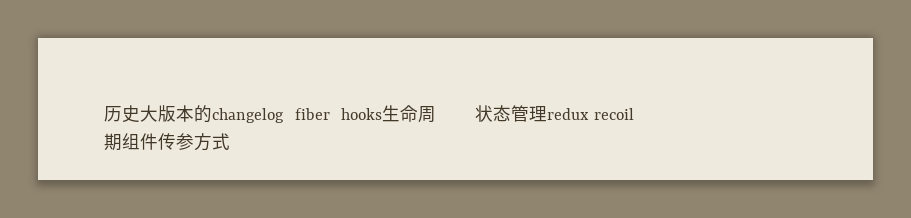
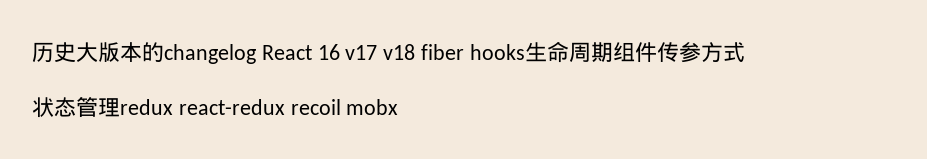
(284, 115) none -> [261,44,416,60] React 16 v17 v18
[593,108,634,120] recoil -> [178,99,399,115] react-redux recoil mobx

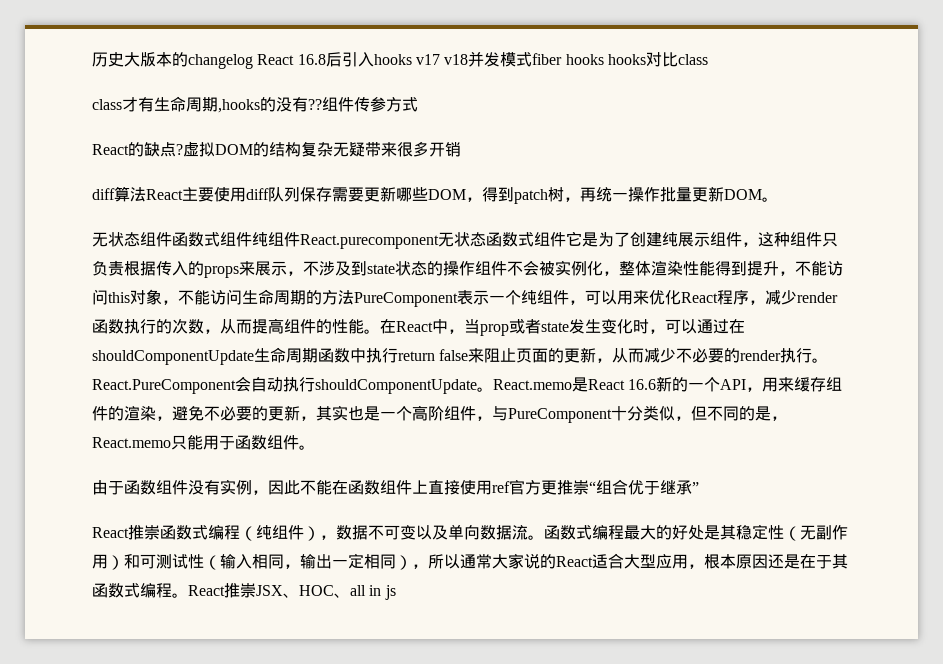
[317,41,745,63] [32,97,399,118] 16 v17 v18 fiber hooks生命周期组件传参方式 // 状态管理redux react-redux recoil mobx -> [297,51,708,67] [92,96,418,113] [92,141,461,157] [92,186,778,204] [92,231,838,249] [92,260,843,278] [92,289,838,307] [92,318,745,336] [92,347,829,365] [92,376,843,394] [92,405,787,423] [92,435,315,450] [92,479,699,495] [92,524,848,541] [92,553,848,570] [92,583,396,600] 16.8后引入hooks v17 v18并发模式fiber hooks hooks对比class // class才有生命周期,hooks的没有??组件传参方式 // React的缺点?虚拟DOM的结构复杂无疑带来很多开销 // diff算法React主要使用diff队列保存需要更新哪些DOM，得到patch树，再统一操作批量更新DOM。 // 无状态组件函数式组件纯组件React.purecomponent无状态函数式组件它是为了创建纯展示组件，这种组件只负责根据传入的props来展示，不涉及到state状态的操作组件不会被实例化，整体渲染性能得到提升，不能访问this对象，不能访问生命周期的方法PureComponent表示一个纯组件，可以用来优化React程序，减少render函数执行的次数，从而提高组件的性能。在React中，当prop或者state发生变化时，可以通过在shouldComponentUpdate生命周期函数中执行return false来阻止页面的更新，从而减少不必要的render执行。React.PureComponent会自动执行shouldComponentUpdate。React.memo是React 16.6新的一个API，用来缓存组件的渲染，避免不必要的更新，其实也是一个高阶组件，与PureComponent十分类似，但不同的是，React.memo只能用于函数组件。 // 由于函数组件没有实例，因此不能在函数组件上直接使用ref官方更推崇“组合优于继承” // React推崇函数式编程（纯组件），数据不可变以及单向数据流。函数式编程最大的好处是其稳定性（无副作用）和可测试性（输入相同，输出一定相同），所以通常大家说的React适合大型应用，根本原因还是在于其函数式编程。React推崇JSX、HOC、all in js

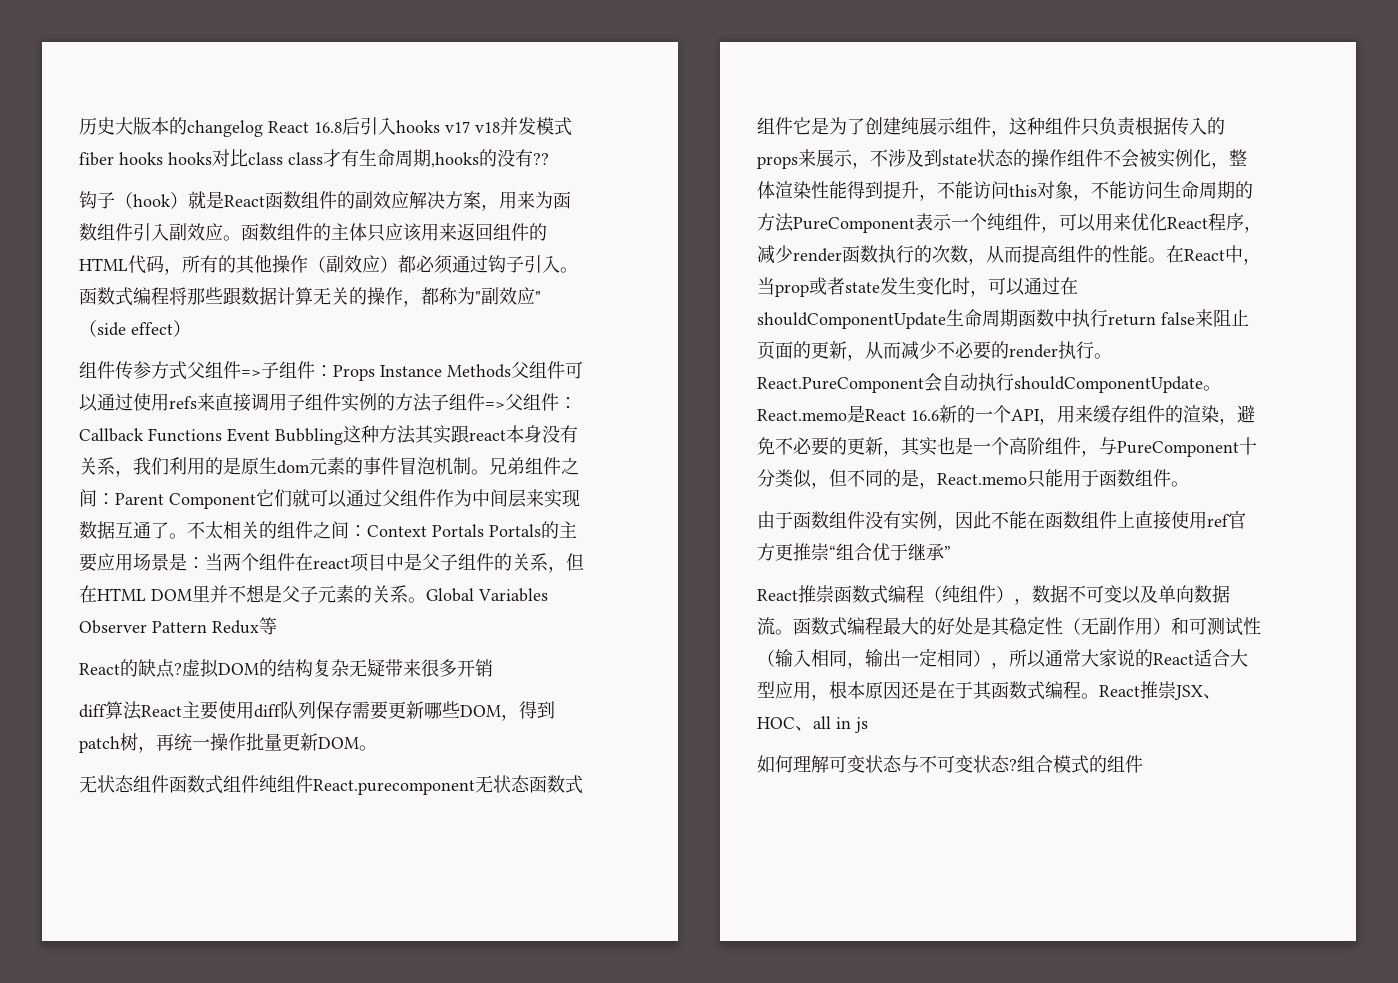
(708, 59) // -> (283, 158) none
[322,97,418,112] 组件传参方式 -> [79,191,571,211] [79,223,547,242] [79,255,578,275] [79,287,541,307] [79,320,191,337] [79,361,583,381] [79,393,577,412] [79,425,578,445] [79,457,579,477] [79,489,580,509] [79,521,577,539] [79,553,584,573] [79,584,548,603] [79,617,277,635] // 钩子（hook）就是React函数组件的副效应解决方案，用来为函数组件引入副效应。函数组件的主体只应该用来返回组件的HTML代码，所有的其他操作（副效应）都必须通过钩子引入。函数式编程将那些跟数据计算无关的操作，都称为"副效应"（side effect） // 组件传参方式父组件=>子组件：Props Instance Methods父组件可以通过使用refs来直接调用子组件实例的方法子组件=>父组件：Callback Functions Event Bubbling这种方法其实跟react本身没有关系，我们利用的是原生dom元素的事件冒泡机制。兄弟组件之间：Parent Component它们就可以通过父组件作为中间层来实现数据互通了。不太相关的组件之间：Context Portals Portals的主要应用场景是：当两个组件在react项目中是父子组件的关系，但在HTML DOM里并不想是父子元素的关系。Global Variables Observer Pattern Redux等
(396, 592) none -> [757,755,1143,774] // 如何理解可变状态与不可变状态?组合模式的组件

